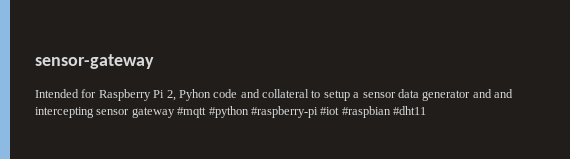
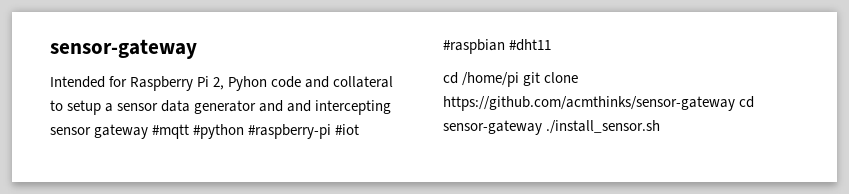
(426, 110) none -> [443,72,579,87] [443,96,755,111] [443,120,661,135] // cd /home/pi git clone https://github.com/acmthinks/sensor-gateway cd sensor-gateway ./install_sensor.sh

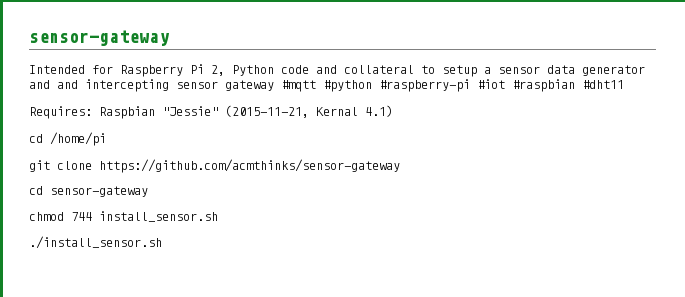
[228,76,268,91] Pyhon -> [232,65,274,76] Python
(552, 45) none -> [29,105,393,119] // Requires: Raspbian "Jessie" (2015-11-21, Kernal 4.1)
(520, 79) none -> (106, 139) //
(735, 103) none -> (400, 166) //
(542, 127) none -> [29,211,218,222] // chmod 744 install_sensor.sh //

